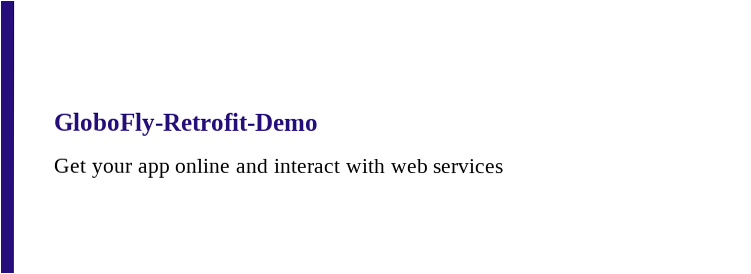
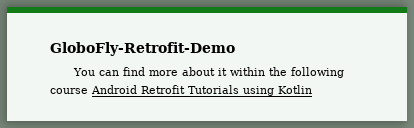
[53,158,504,178] Get your app online and interact with web services -> [73,67,345,78] [50,85,312,96] You can find more about it within the following course Android Retrofit Tutorials using Kotlin

